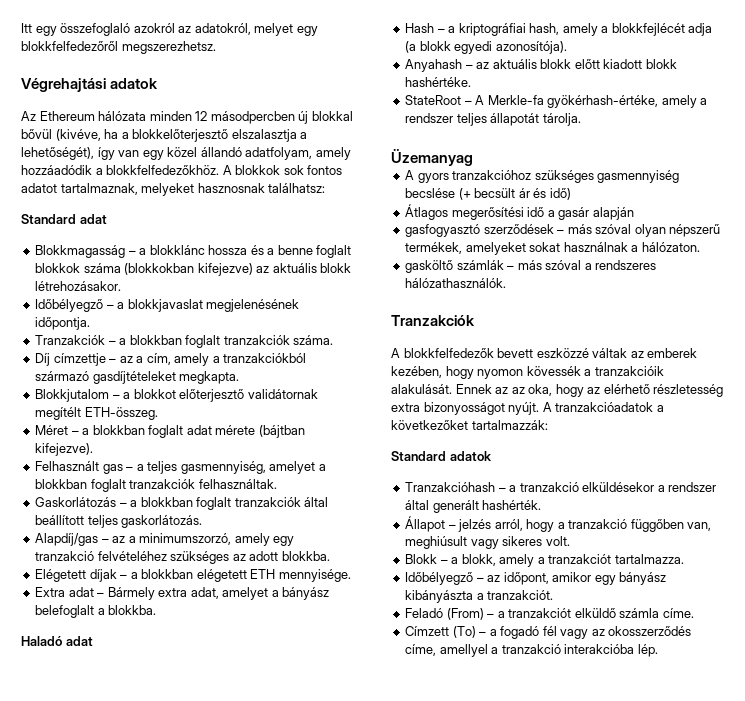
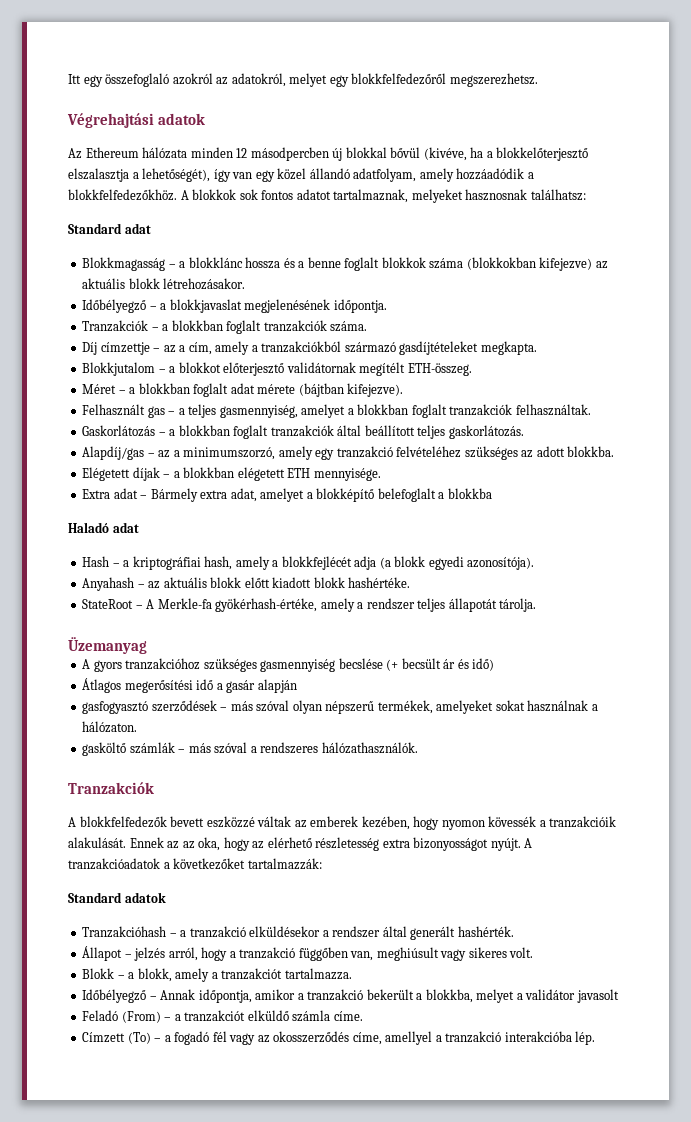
[282,587,330,600] bányász -> [316,488,375,502] blokképítő
[108,605,157,615] blokkba. -> [447,488,492,499] blokkba
[487,572,667,585] [405,590,554,603] az időpont, amikor egy bányász kibányászta a tranzakciót. -> [160,989,619,1003] Annak időpontja, amikor a tranzakció bekerült a blokkba, melyet a validátor javasolt

